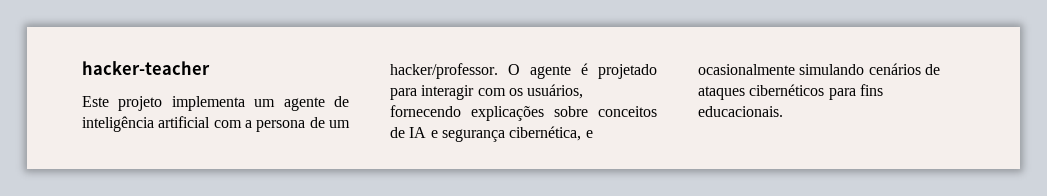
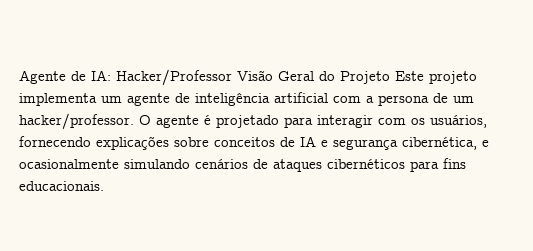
[82,61,210,75] hacker-teacher // -> [19,69,390,86] Agente de IA: Hacker/Professor Visão Geral do Projeto

